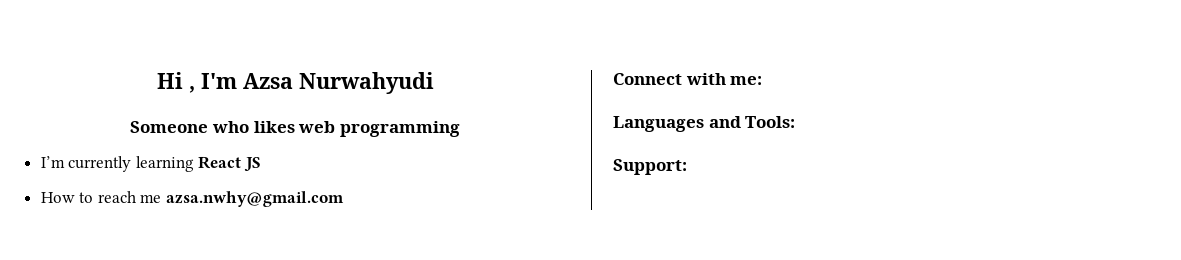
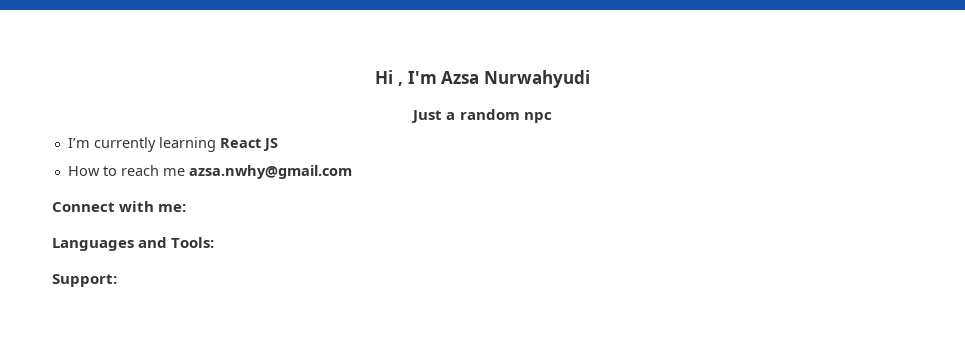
[130,121,460,137] Someone who likes web programming -> [411,109,552,123] Just a random npc

